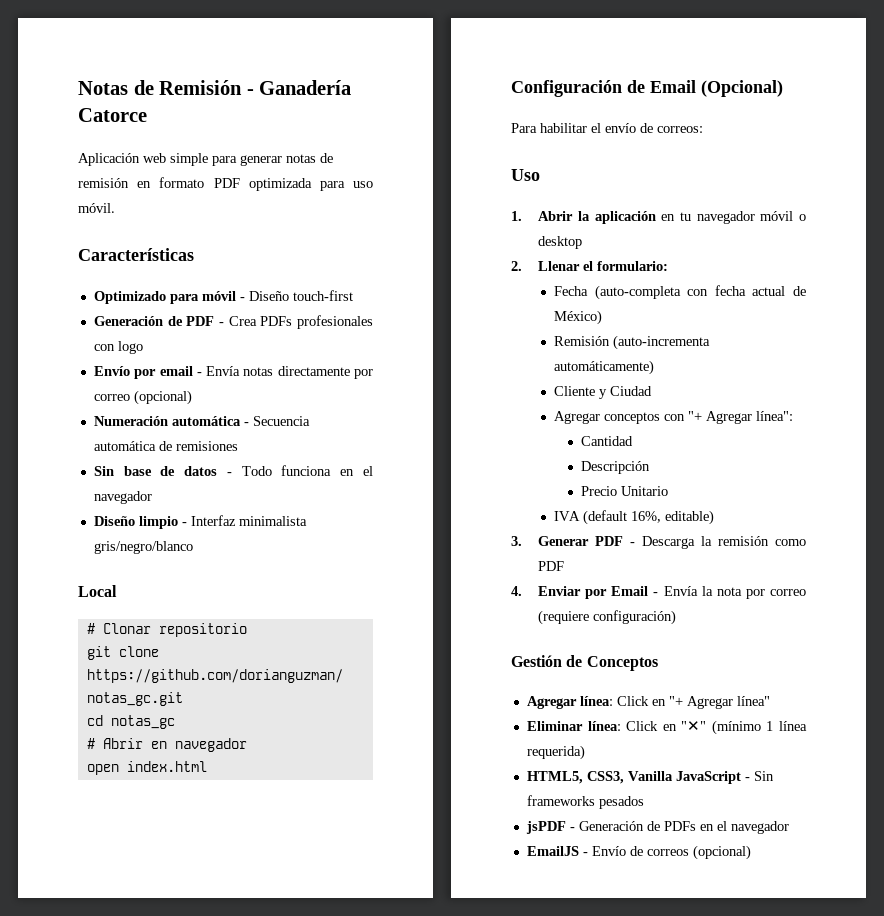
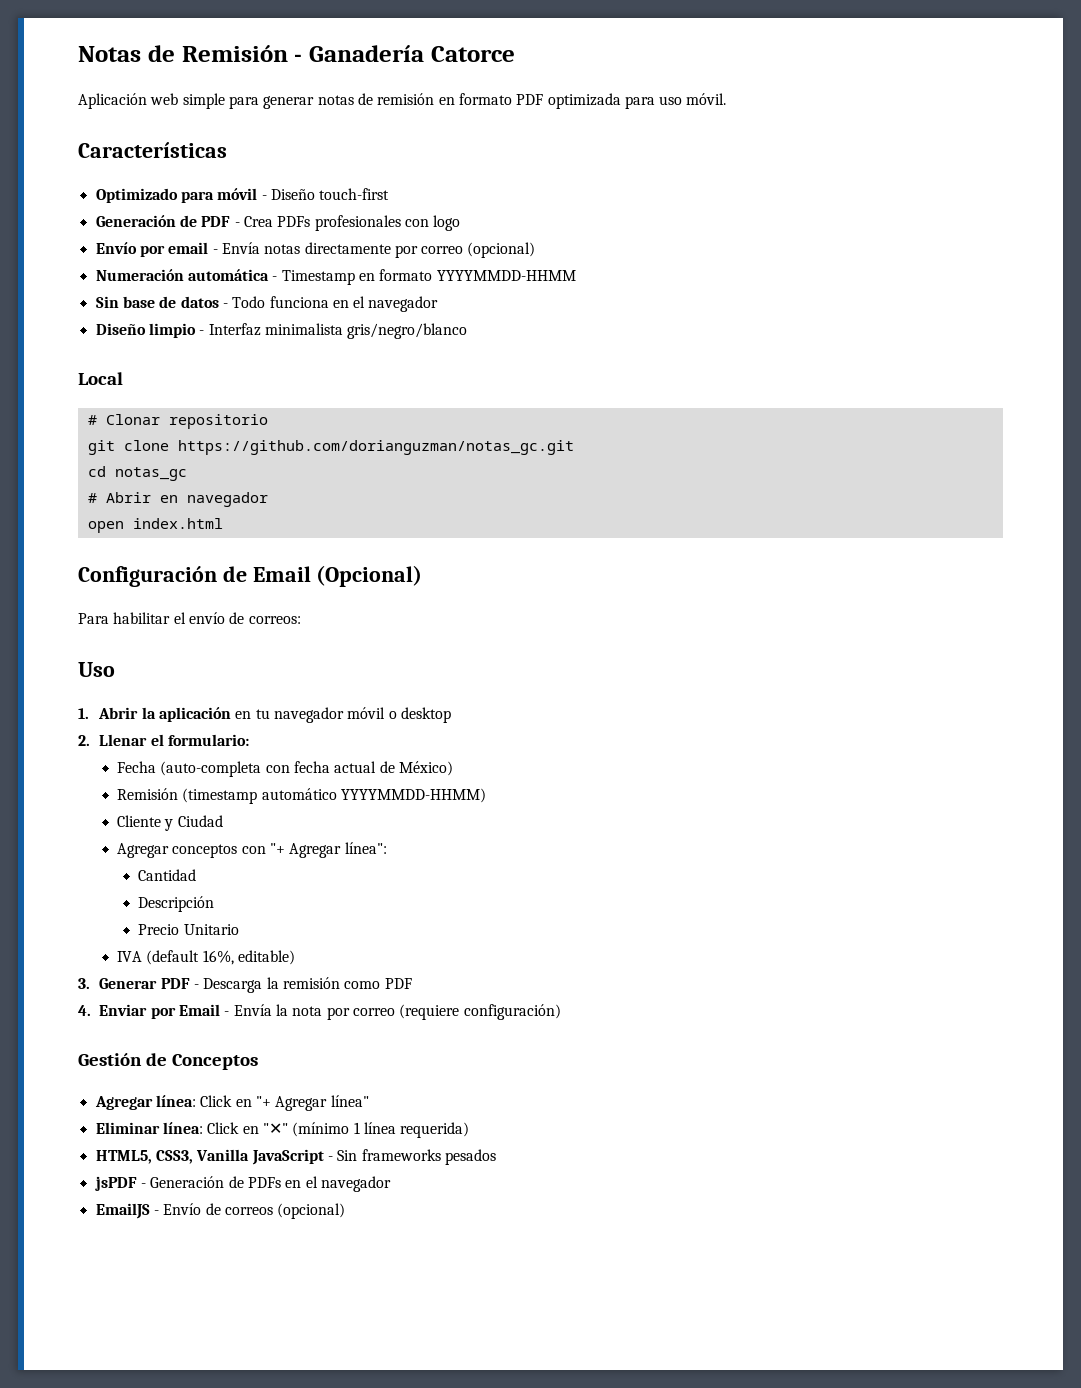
[252,416,310,426] [93,441,238,451] Secuencia automática de remisiones -> [281,269,576,285] Timestamp en formato YYYYMMDD-HHMM
[613,335,711,350] [554,360,655,375] (auto-incrementa automáticamente) -> [182,788,486,804] (timestamp automático YYYYMMDD-HHMM)

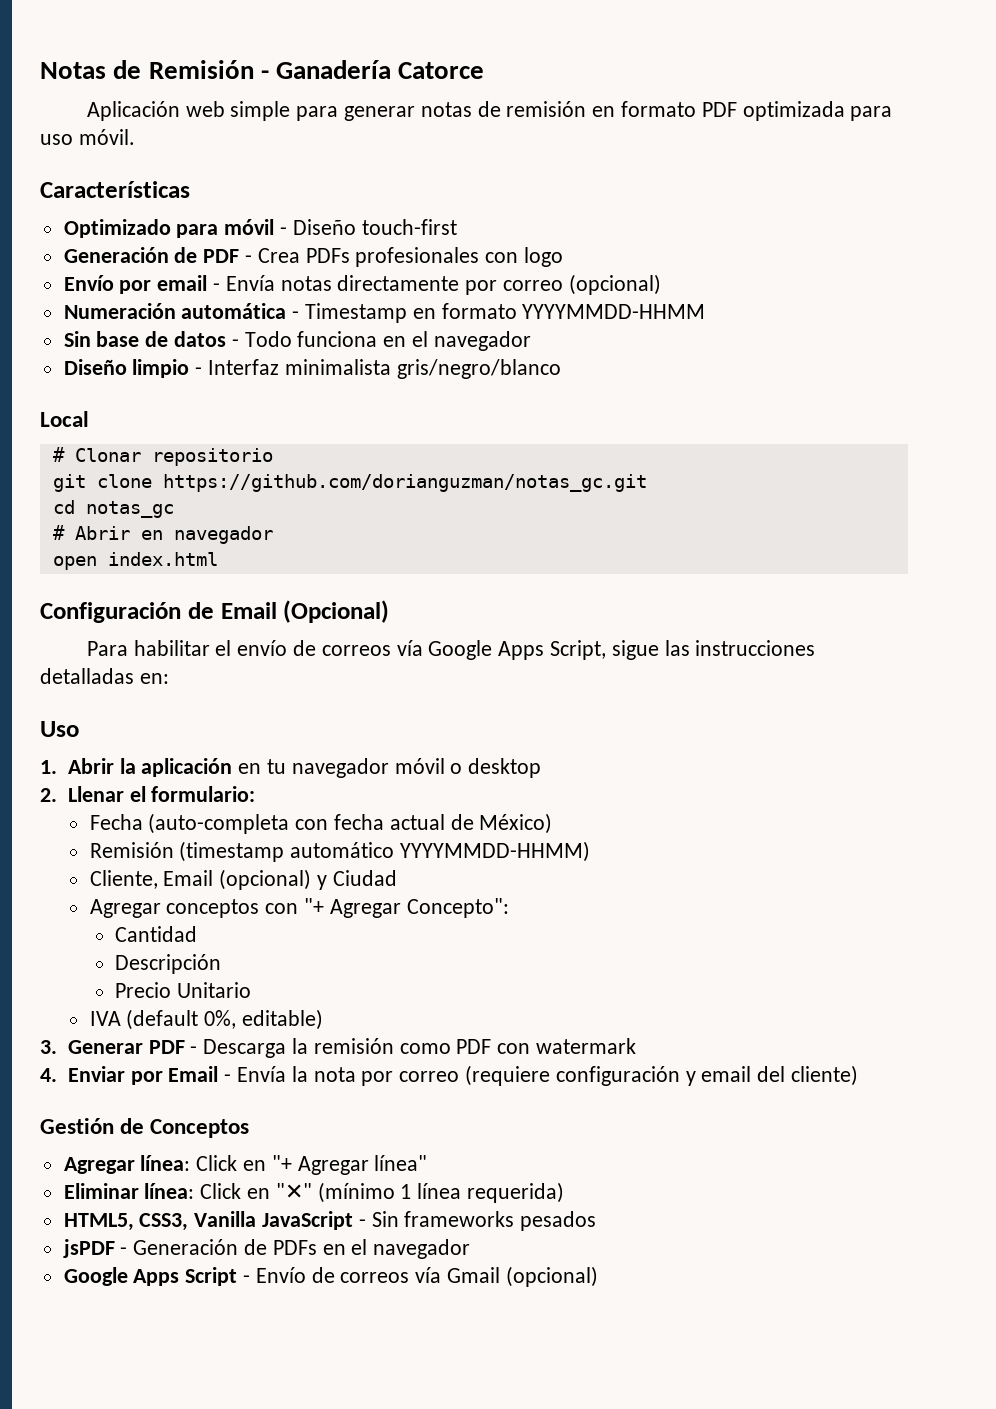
[248,616,301,624] correos: -> [321,640,816,660] [40,668,169,684] correos vía Google Apps Script, sigue las instrucciones detalladas en:
[116,815,161,827] Cliente -> [89,869,312,890] Cliente, Email (opcional)
[344,842,387,854] línea": -> [406,898,509,918] Concepto":
[202,950,234,965] 16%, -> [204,1010,237,1029] 0%,
(412, 983) none -> [497,1038,636,1054] con watermark
[463,1004,561,1020] configuración) -> [555,1065,859,1086] configuración y email del cliente)
[95,1203,150,1219] EmailJS -> [63,1267,238,1286] Google Apps Script
(273, 1211) none -> [415,1267,501,1283] vía Gmail

